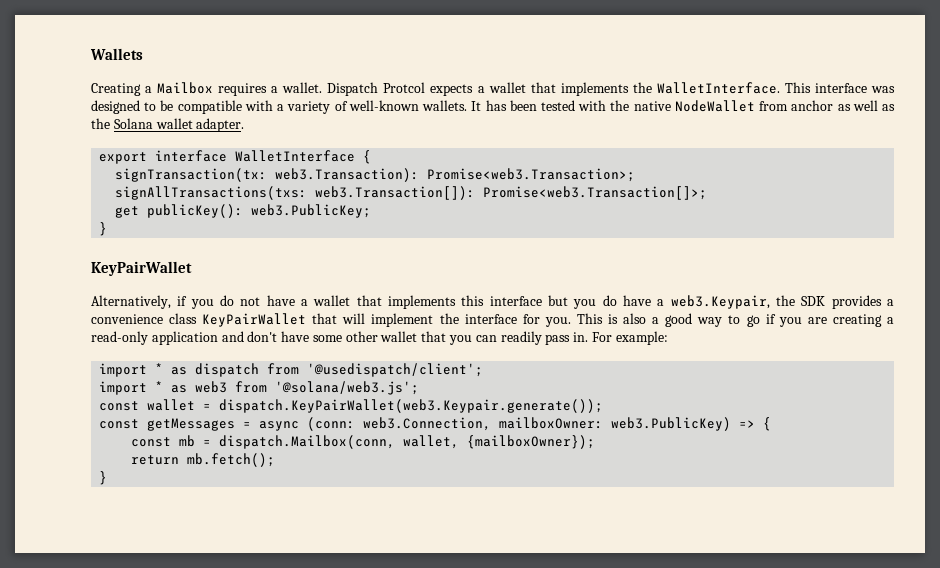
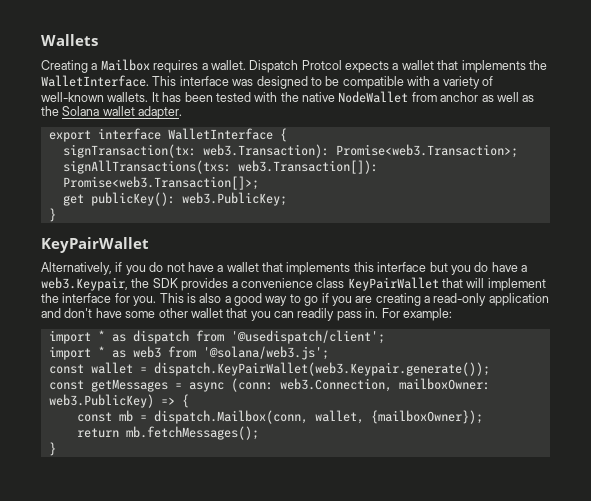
[187,453,276,467] mb.fetch(); -> [125,426,259,440] mb.fetchMessages();

